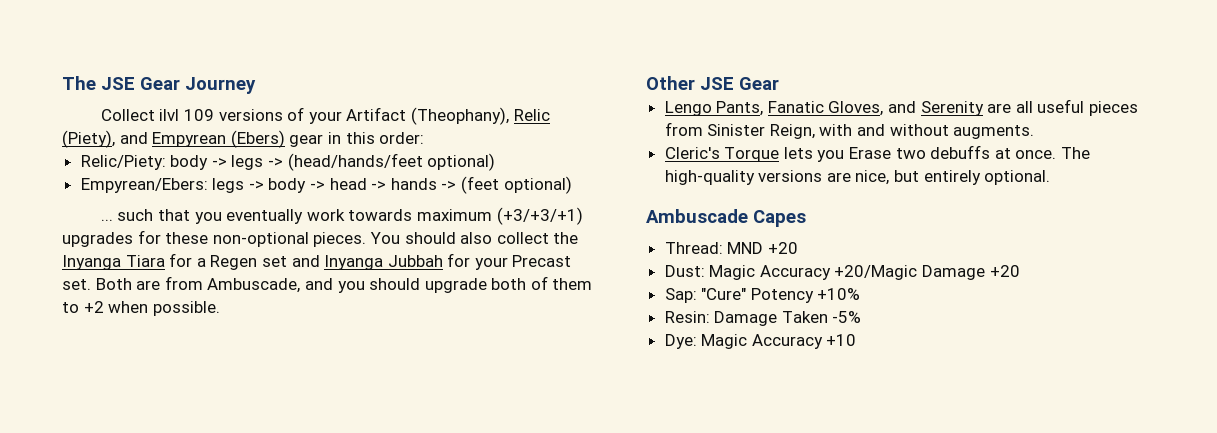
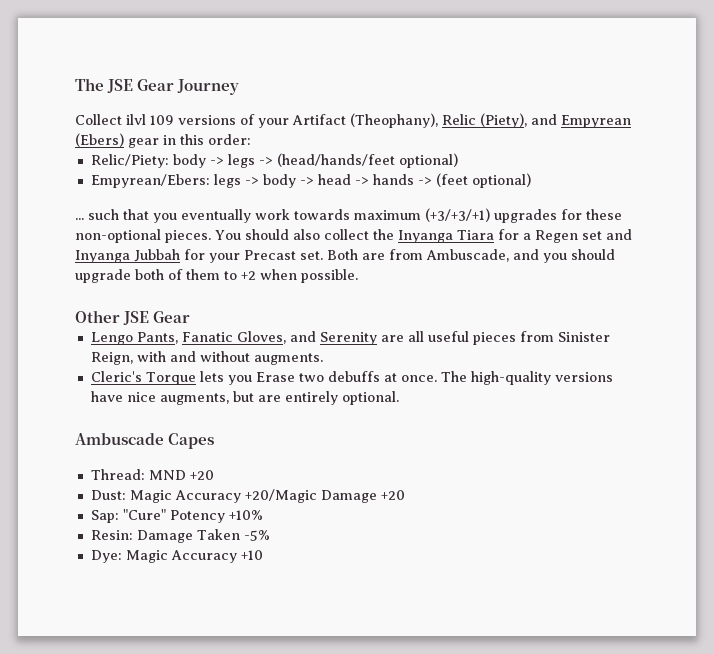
[826,170,920,185] are nice, but -> [90,391,281,405] have nice augments, but are

